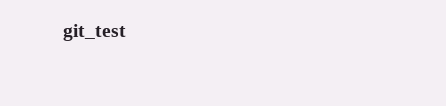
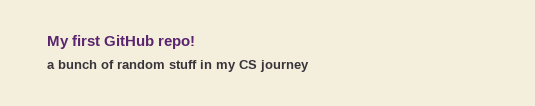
[63,24,126,41] git_test -> [47,35,196,49] [47,60,309,72] My first GitHub repo! // a bunch of random stuff in my CS journey

